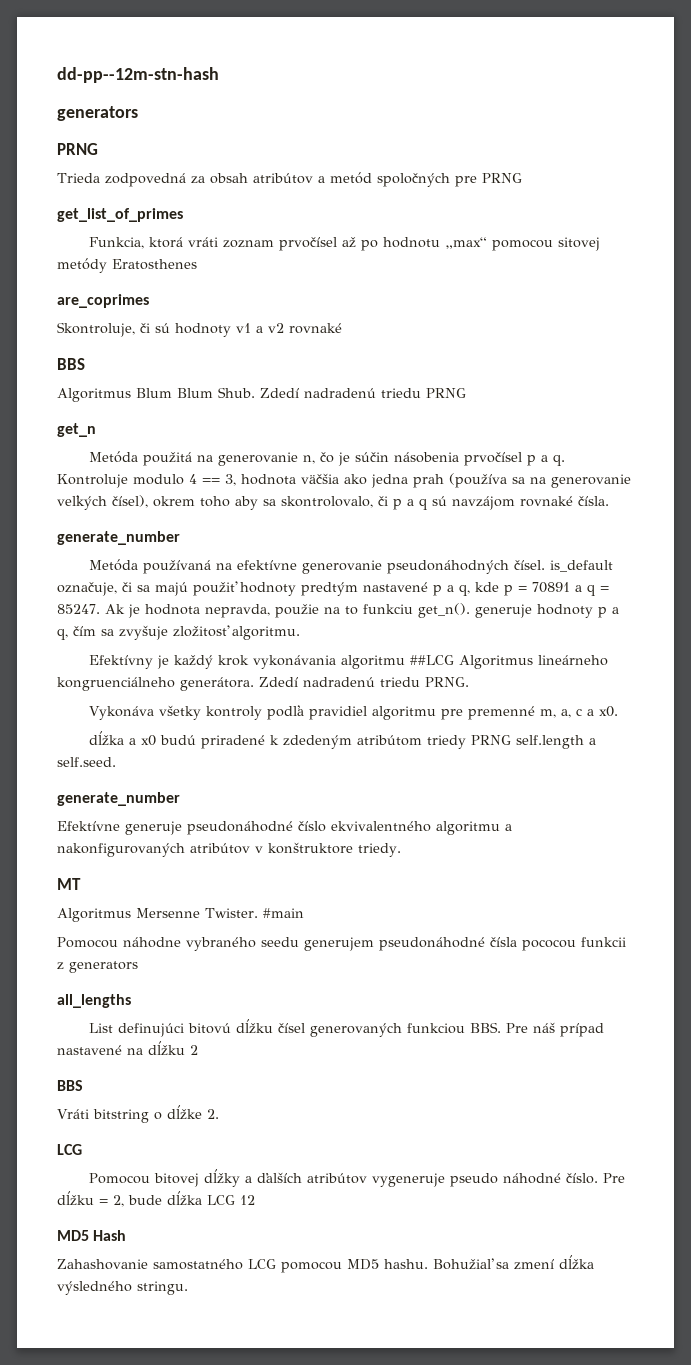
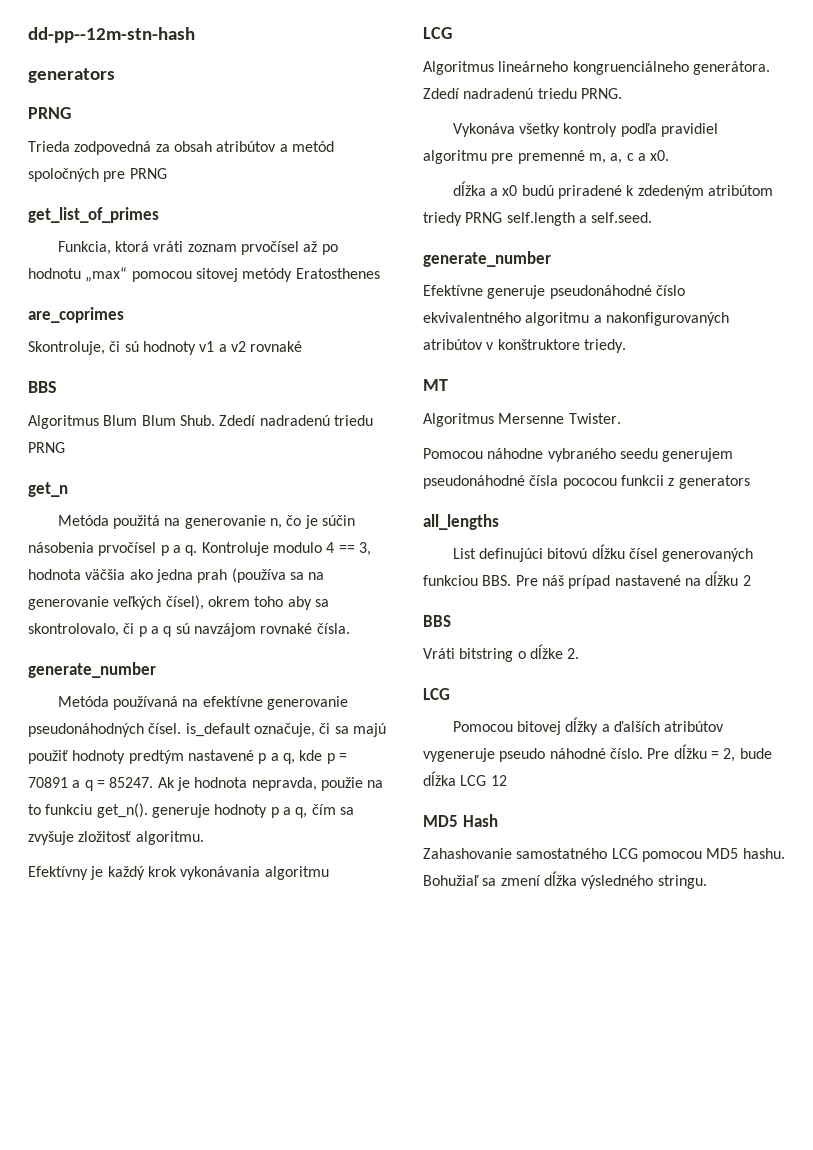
[410,655,455,665] ##LCG -> [423,27,452,39] // LCG //
[262,908,304,918] #main -> (621, 418) none

